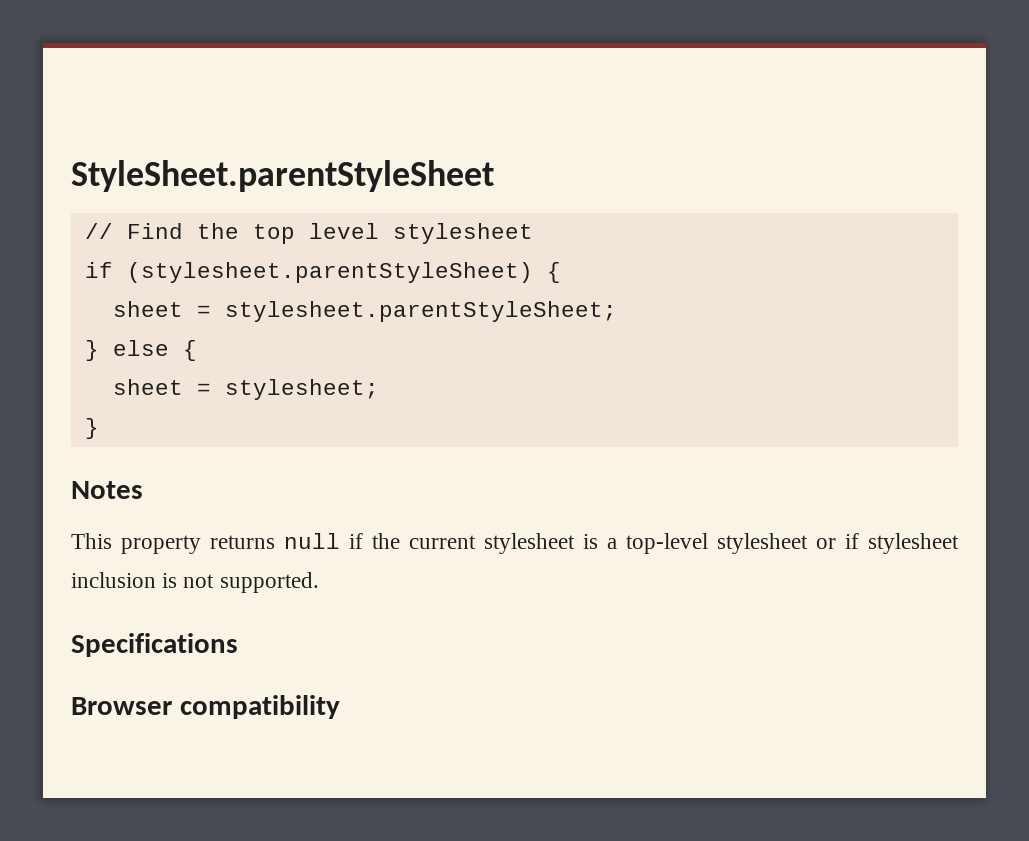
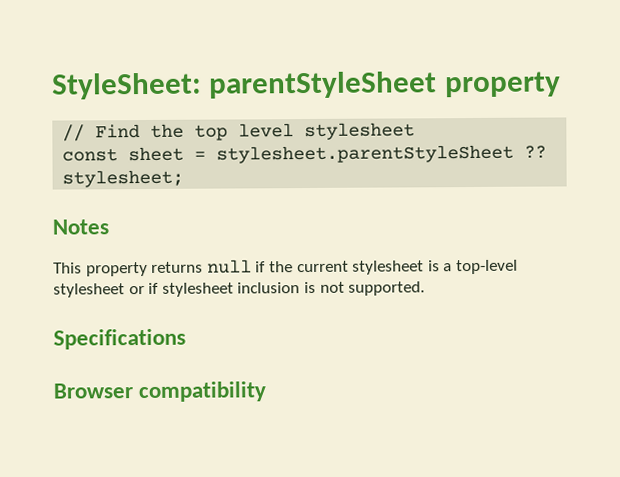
[71,160,494,192] StyleSheet.parentStyleSheet -> [51,71,561,100] StyleSheet: parentStyleSheet property
[84,262,561,283] [112,301,617,322] [84,340,197,361] [112,379,211,395] if (stylesheet.parentStyleSheet) { // sheet = stylesheet.parentStyleSheet; // } else { // sheet = -> [62,144,548,164] const sheet = stylesheet.parentStyleSheet ??
[84,418,99,439] // } -> (185, 178) none

